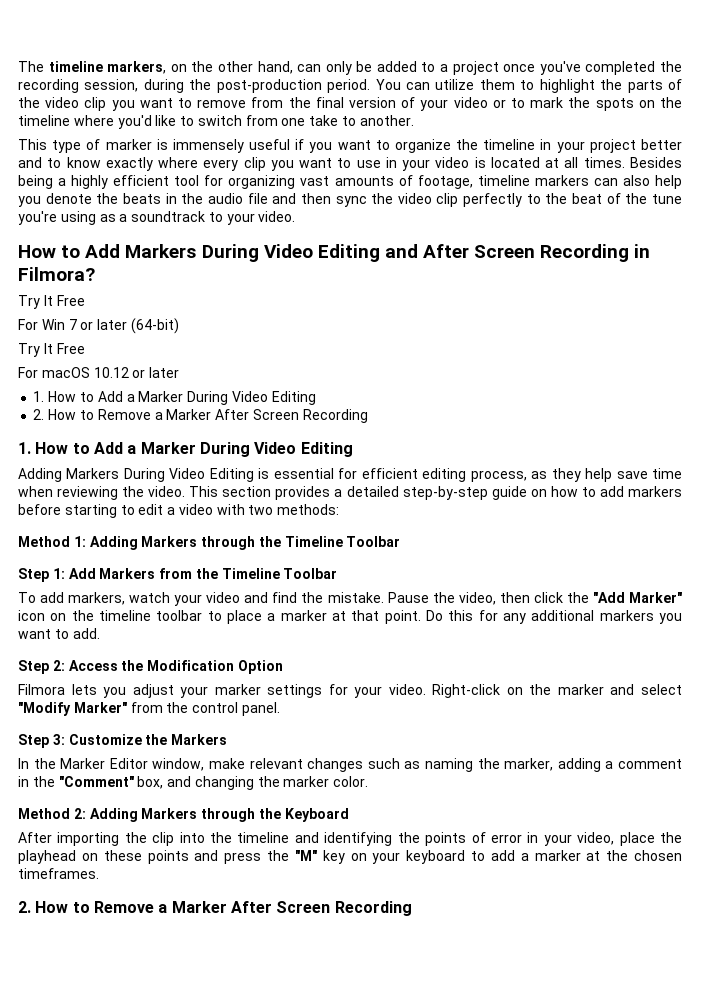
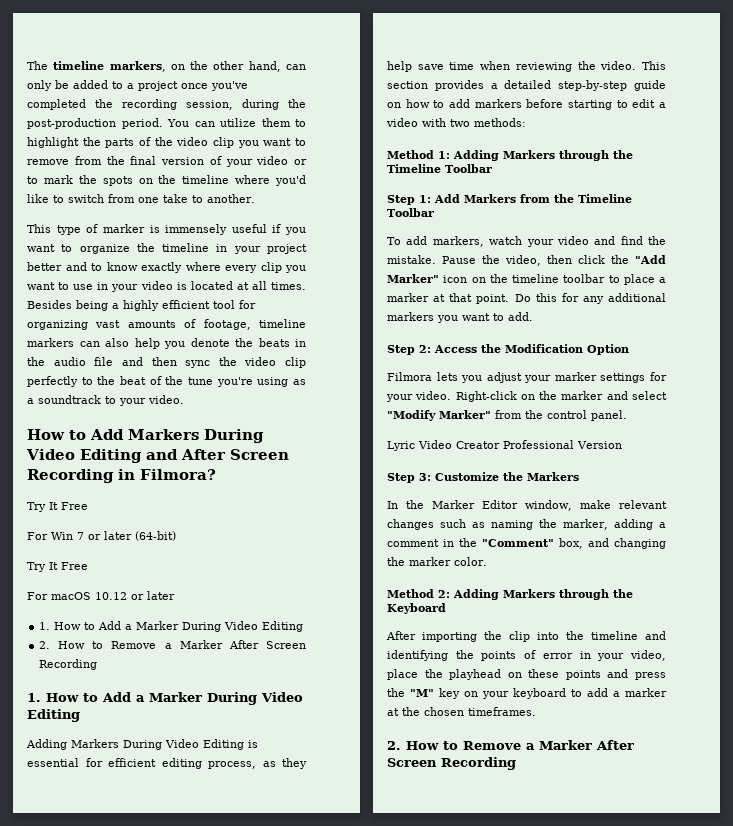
(280, 709) none -> [387,440,622,451] // Lyric Video Creator Professional Version

